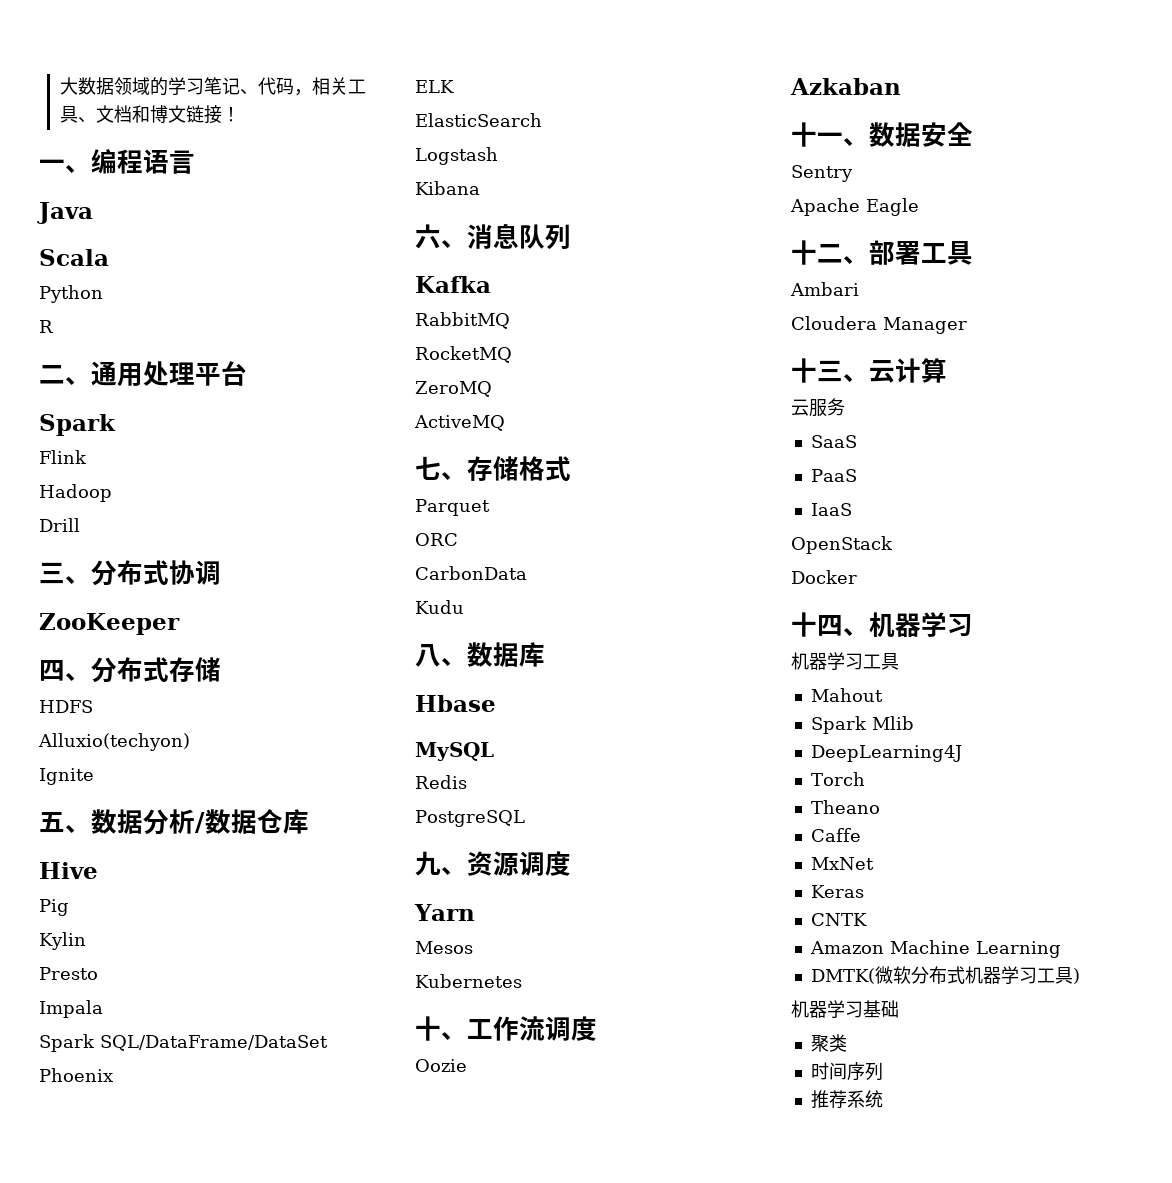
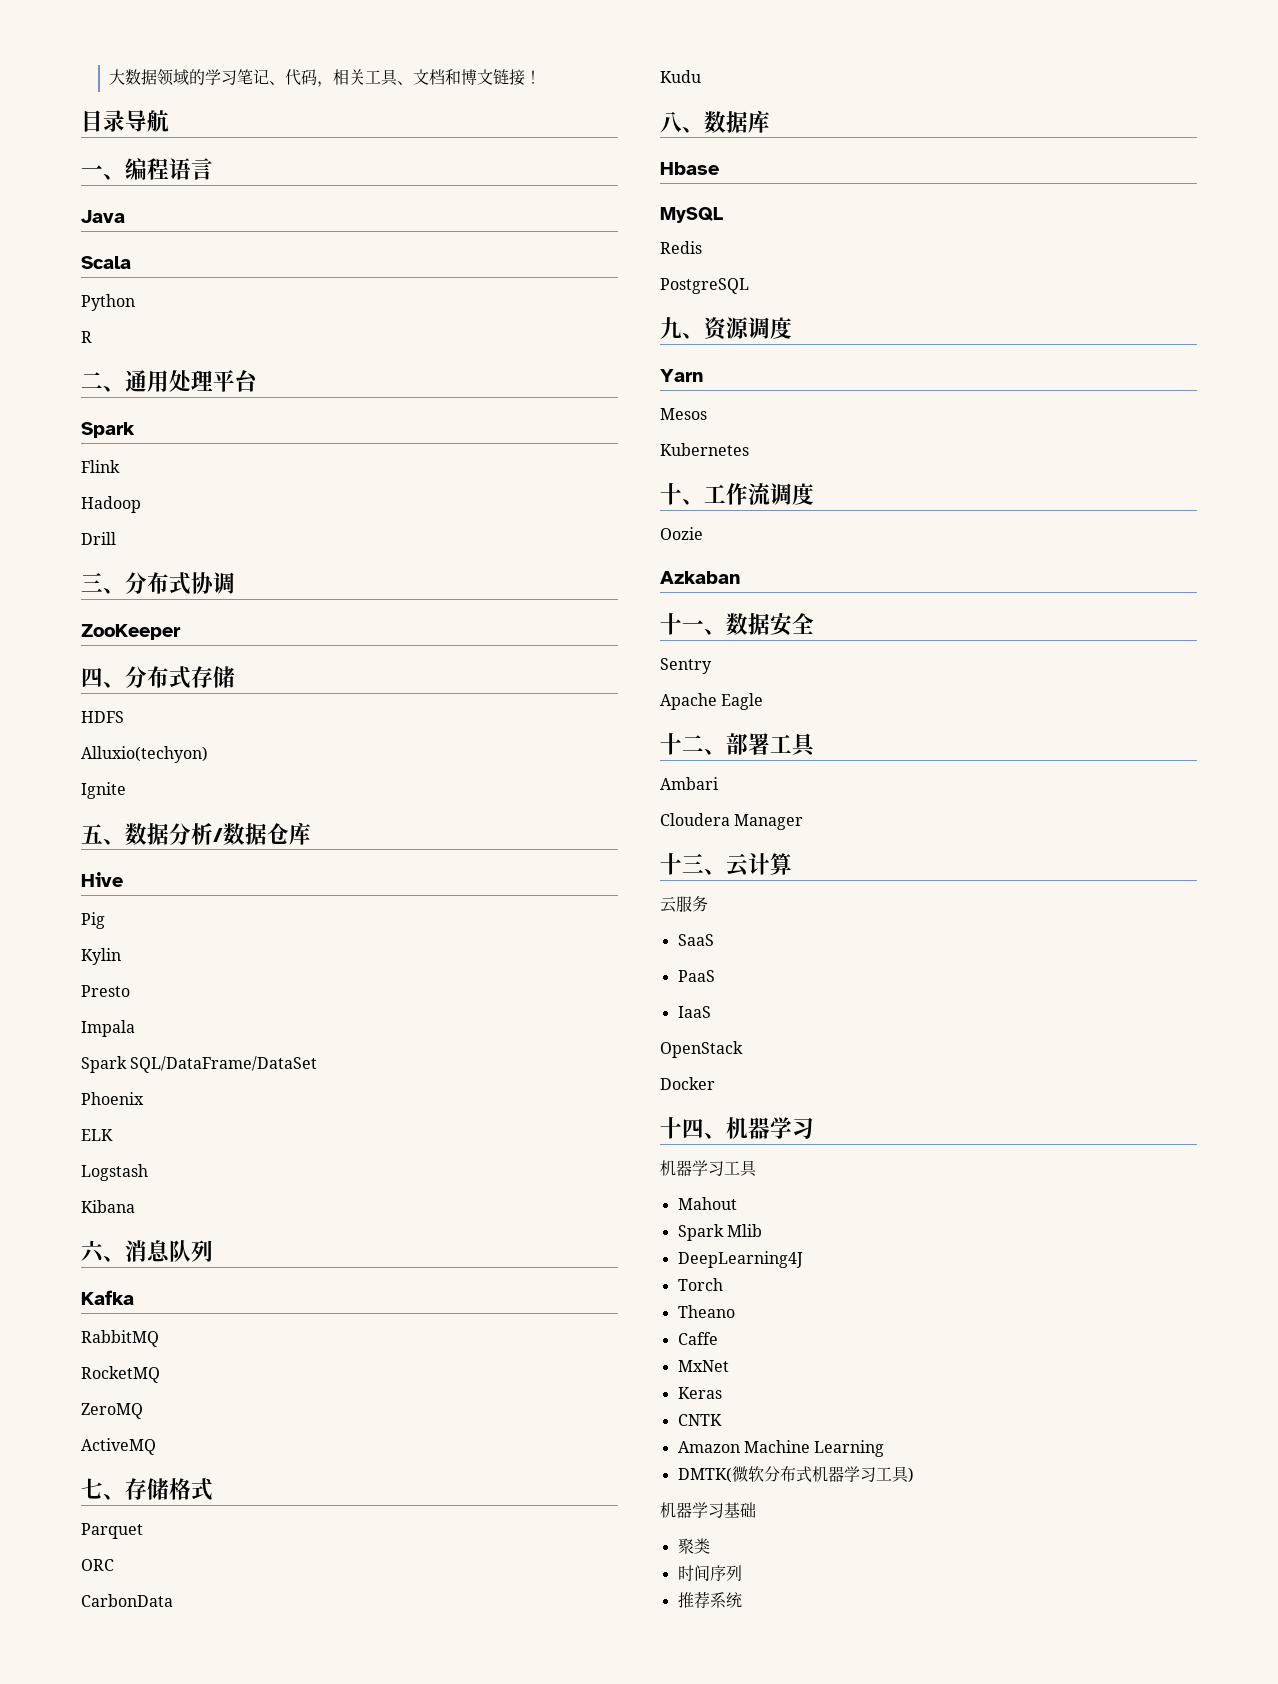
(241, 114) none -> [81,110,169,132] // 目录导航
[415,113,542,127] // ElasticSearch -> (113, 1135) none

